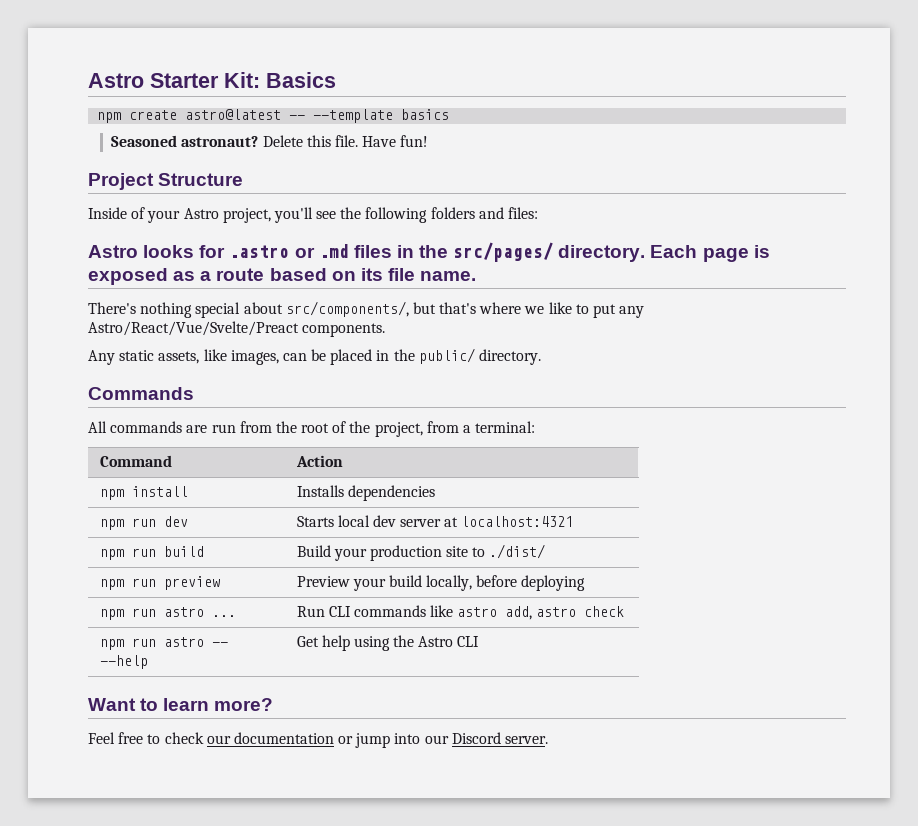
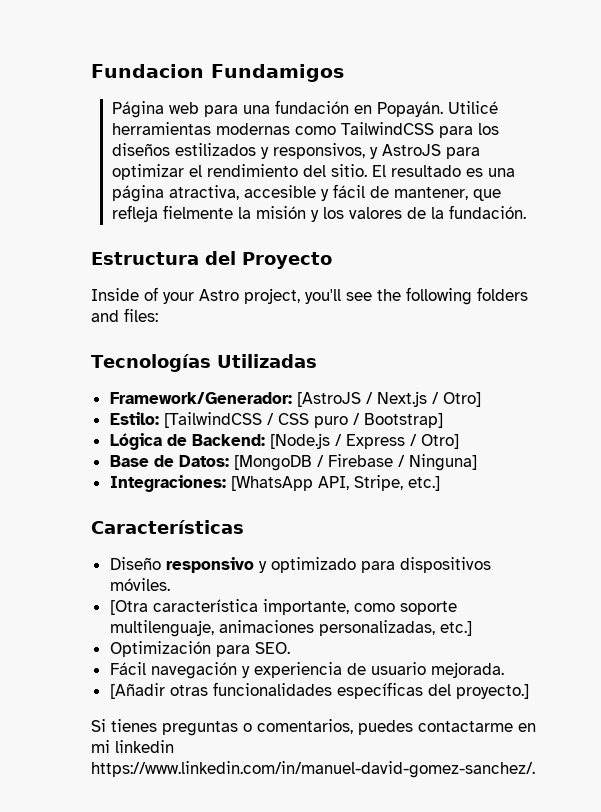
[88,72,336,88] [97,109,450,123] [111,135,429,147] [88,173,244,190] Astro Starter Kit: Basics // npm create astro@latest -- --template basics // Seasoned astronaut? Delete this file. Have fun! // Project Structure -> [91,64,344,82] [112,100,499,118] [112,122,500,138] [112,143,481,159] [112,164,516,180] [112,184,502,202] [112,205,527,222] [91,251,332,269] Fundacion Fundamigos // Página web para una fundación en Popayán. Utilicé herramientas modernas como TailwindCSS para los diseños estilizados y responsivos, y AstroJS para optimizar el rendimiento del sitio. El resultado es una página atractiva, accesible y fácil de mantener, que refleja fielmente la misión y los valores de la fundación. // Estructura del Proyecto
[88,242,770,262] [88,268,477,285] [88,301,645,318] [88,321,386,337] [88,348,542,365] [88,387,194,400] [88,421,536,437] [99,455,172,467] [295,455,343,467] [99,486,188,500] [296,485,435,501] [99,516,188,530] [296,515,574,527] [99,546,204,560] [296,544,546,561] [99,576,220,590] [296,575,586,591] [99,607,236,620] [296,605,625,620] [99,637,228,650] [99,655,148,669] [296,635,480,651] [88,698,274,711] [88,732,549,748] Astro looks for .astro or .md files in the src/pages/ directory. Each page is exposed as a route based on its file name. // There's nothing special about src/components/, but that's where we like to put any Astro/React/Vue/Svelte/Preact components. // Any static assets, like images, can be placed in the public/ directory. // Commands // All commands are run from the root of the project, from a terminal: // Command | Action // npm install | Installs dependencies // npm run dev | Starts local dev server at localhost:4321 // npm run build | Build your production site to ./dist/ // npm run preview | Preview your build locally, before deploying // npm run astro ... | Run CLI commands like astro add, astro check // npm run astro -- --help | Get help using the Astro CLI // Want to learn more? // Feel free to check our documentation or jump into our Discord server. -> [91,354,317,372] [109,391,481,407] [109,412,443,428] [109,433,459,450] [109,454,477,471] [109,475,440,492] [91,520,244,534] [109,557,491,573] [109,578,170,591] [109,599,457,615] [109,620,472,637] [109,641,290,657] [109,662,504,679] [109,682,529,699] [91,719,536,736] [91,740,174,753] [91,761,535,778] Tecnologías Utilizadas // Framework/Generador: [AstroJS / Next.js / Otro] // Estilo: [TailwindCSS / CSS puro / Bootstrap] // Lógica de Backend: [Node.js / Express / Otro] // Base de Datos: [MongoDB / Firebase / Ninguna] // Integraciones: [WhatsApp API, Stripe, etc.] // Características // Diseño responsivo y optimizado para dispositivos móviles. // [Otra característica importante, como soporte multilenguaje, animaciones personalizadas, etc.] // Optimización para SEO. // Fácil navegación y experiencia de usuario mejorada. // [Añadir otras funcionalidades específicas del proyecto.] // Si tienes preguntas o comentarios, puedes contactarme en mi linkedin https://www.linkedin.com/in/manuel-david-gomez-sanchez/.

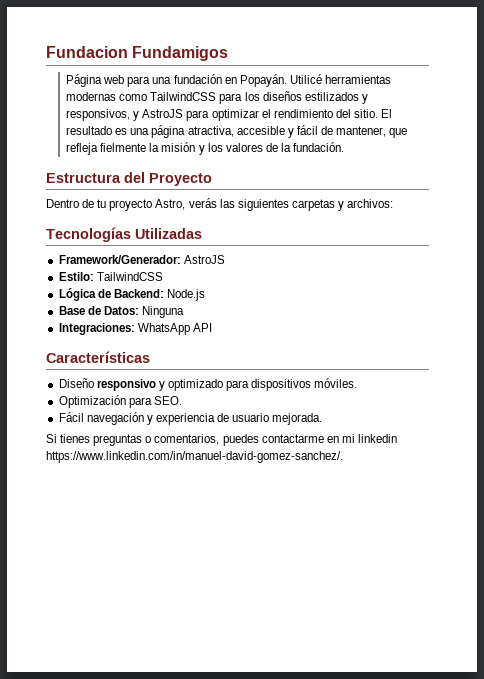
[91,287,528,305] [91,308,158,322] [91,354,317,372] [109,391,481,407] [109,412,443,428] [109,433,459,450] [109,454,477,471] [109,475,440,492] Inside of your Astro project, you'll see the following folders and files: // Tecnologías Utilizadas // Framework/Generador: [AstroJS / Next.js / Otro] // Estilo: [TailwindCSS / CSS puro / Bootstrap] // Lógica de Backend: [Node.js / Express / Otro] // Base de Datos: [MongoDB / Firebase / Ninguna] // Integraciones: [WhatsApp API, Stripe, etc.] -> [46,198,394,211] [46,227,202,242] [58,255,225,264] [58,272,163,281] [58,288,205,301] [58,306,184,318] [58,323,212,335] Dentro de tu proyecto Astro, verás las siguientes carpetas y archivos: // Tecnologías Utilizadas // Framework/Generador: AstroJS // Estilo: TailwindCSS // Lógica de Backend: Node.js // Base de Datos: Ninguna // Integraciones: WhatsApp API
[109,599,457,615] [109,620,472,637] // [Otra característica importante, como soporte multilenguaje, animaciones personalizadas, etc.] -> (358, 383) none
[109,682,529,699] // [Añadir otras funcionalidades específicas del proyecto.] -> (323, 419) none

